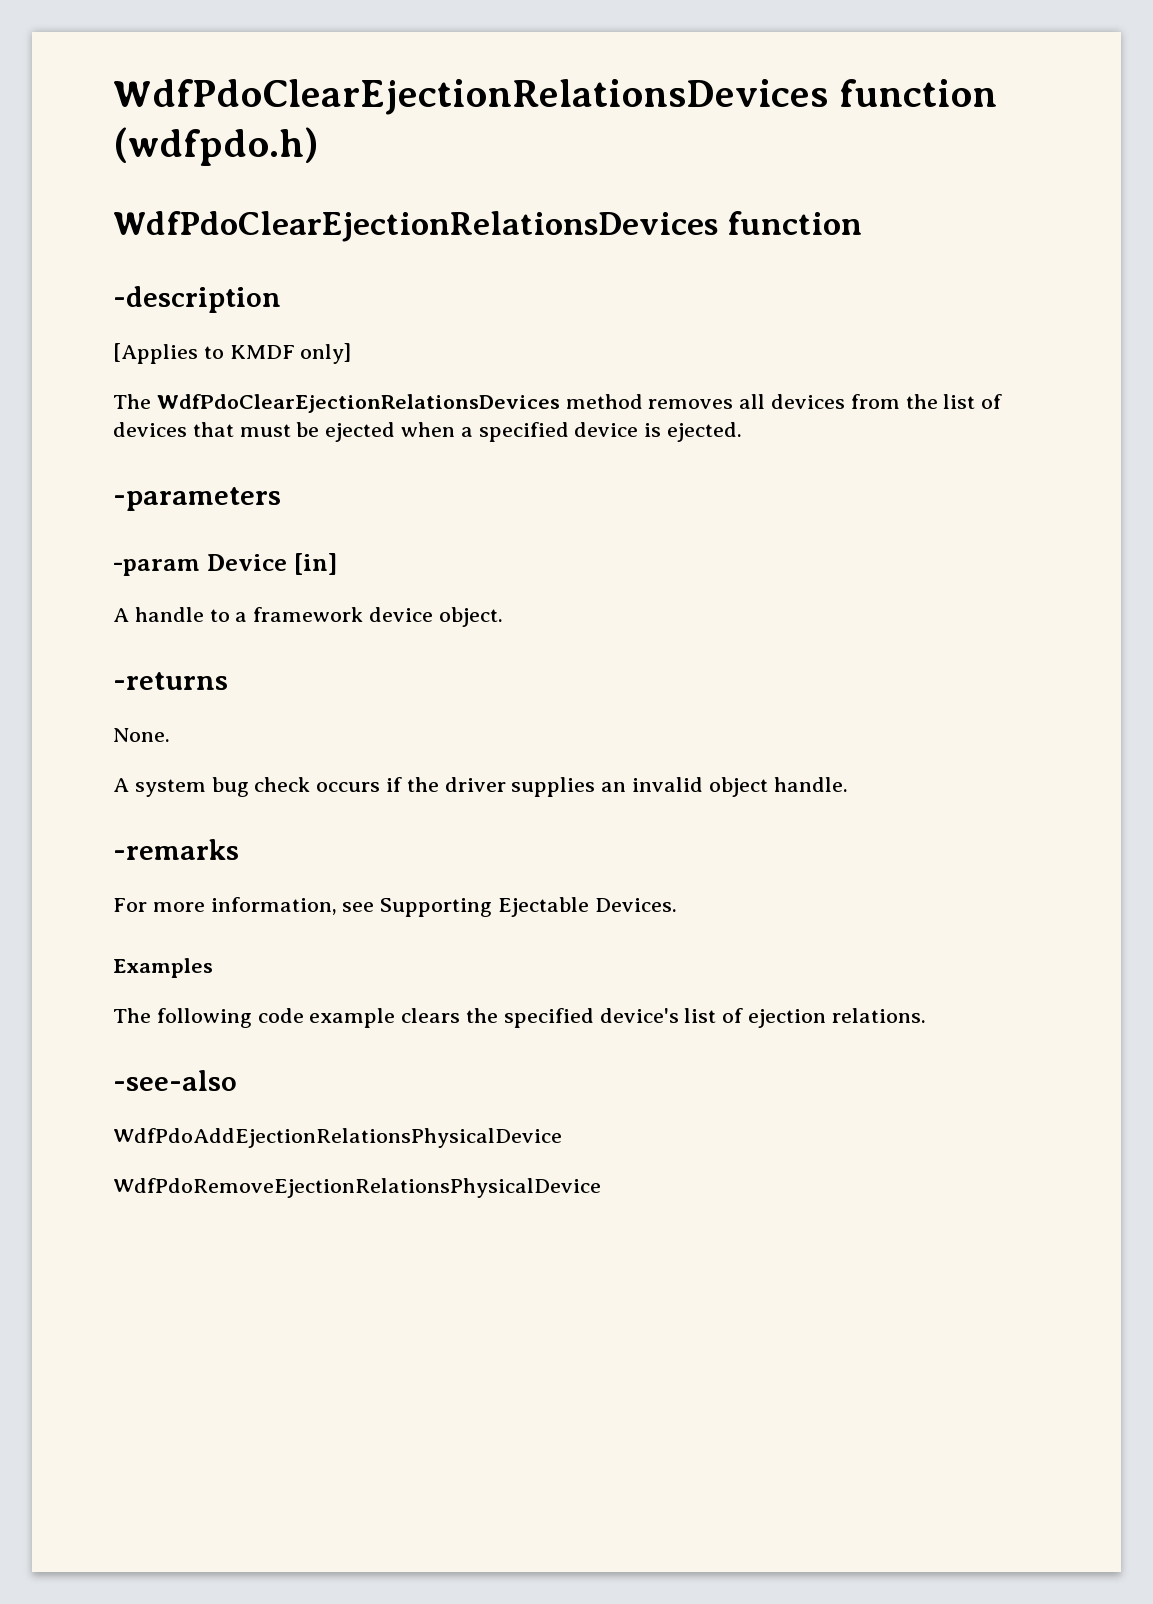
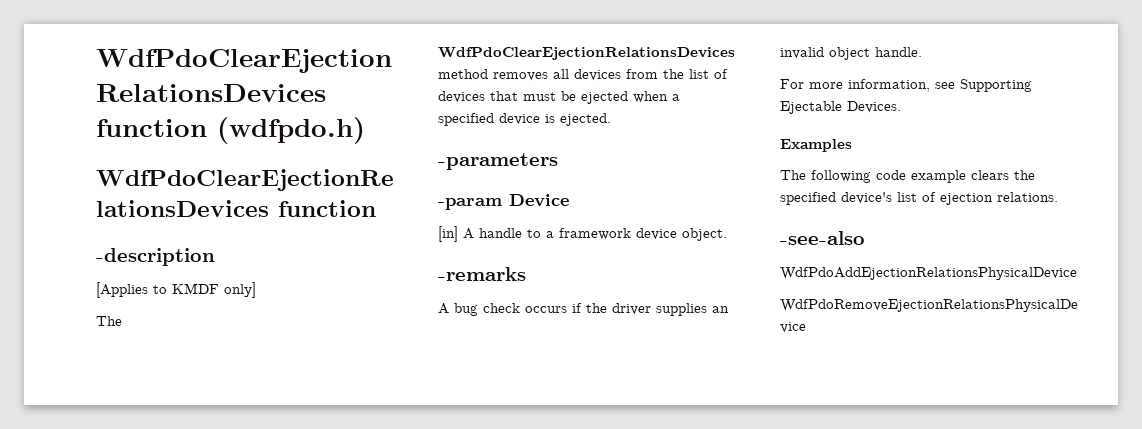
(287, 562) none -> (569, 200) //
(337, 564) // -> (458, 234) none
[113,672,228,690] [113,728,170,742] [113,778,206,797] -returns // None. // A system -> [438,267,526,281] [438,303,449,314] -remarks // A
[113,839,239,860] // -remarks -> (922, 52) none

